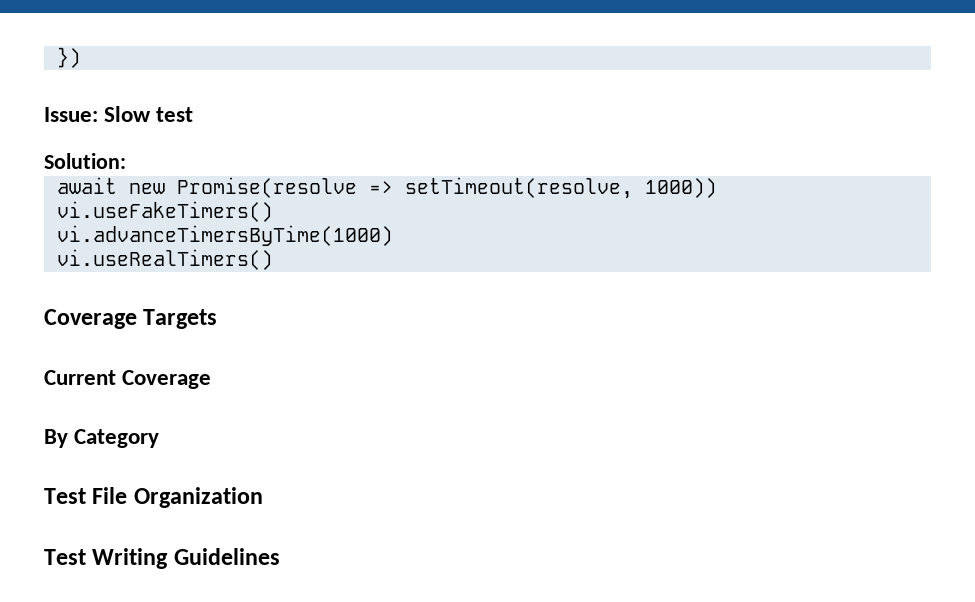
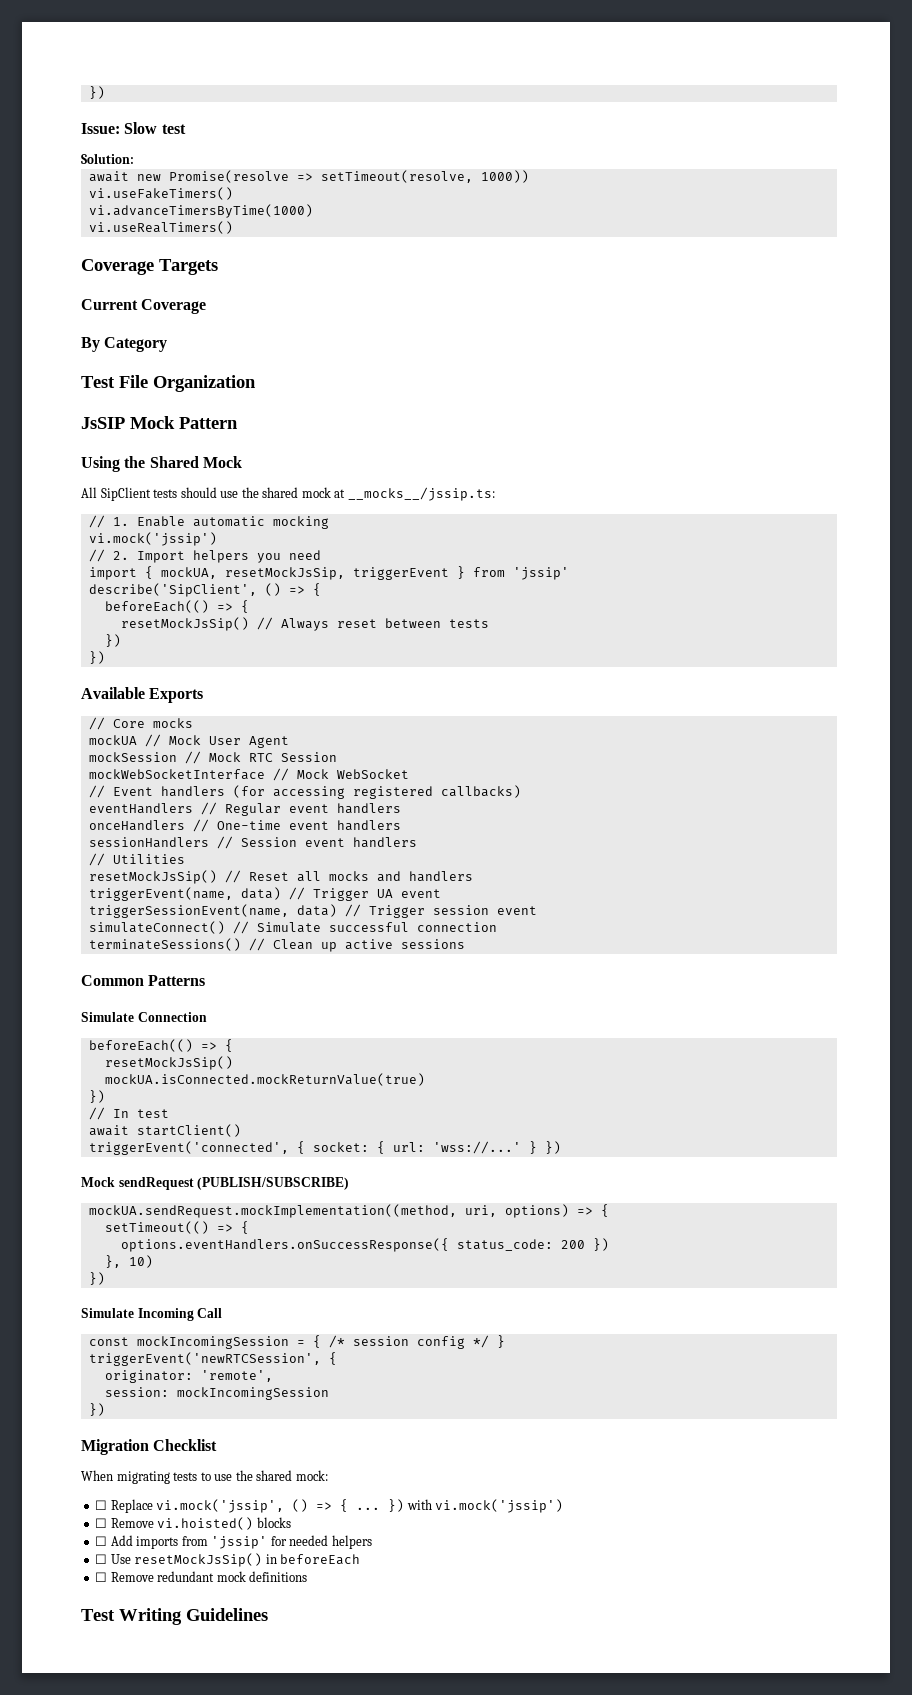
(263, 497) none -> [81,416,238,429] [81,456,242,472] [81,487,495,501] [88,515,329,529] [88,532,217,546] [88,549,321,563] [88,566,569,580] [88,583,321,597] [104,600,249,613] [120,617,489,631] [104,634,121,647] [88,651,105,664] [81,687,204,703] [88,717,193,730] [88,734,289,748] [88,751,337,764] [88,768,409,781] [88,785,521,799] [88,802,401,816] [88,819,401,832] [88,836,417,849] [88,853,185,866] [88,870,473,884] [88,887,441,901] [88,904,537,918] [88,921,497,934] [88,938,465,952] [81,975,206,986] [81,1012,207,1022] [88,1039,233,1052] [104,1056,233,1070] [104,1073,425,1086] [88,1090,105,1103] [88,1107,169,1120] [88,1124,241,1137] [88,1141,561,1155] [81,1177,350,1190] [88,1204,609,1218] [104,1221,249,1234] [120,1238,609,1252] [104,1255,153,1268] [88,1272,105,1285] [81,1308,223,1321] [88,1335,505,1349] [88,1352,337,1366] [104,1370,273,1383] [104,1387,329,1400] [88,1403,105,1416] [81,1439,218,1455] [81,1470,328,1484] [95,1499,564,1513] [95,1517,291,1530] [95,1535,372,1549] [95,1553,361,1567] [95,1571,308,1582] // JsSIP Mock Pattern // Using the Shared Mock // All SipClient tests should use the shared mock at __mocks__/jssip.ts: // // 1. Enable automatic mocking // vi.mock('jssip') // // 2. Import helpers you need // import { mockUA, resetMockJsSip, triggerEvent } from 'jssip' // describe('SipClient', () => { // beforeEach(() => { // resetMockJsSip() // Always reset between tests // }) // }) // Available Exports // // Core mocks // mockUA // Mock User Agent // mockSession // Mock RTC Session // mockWebSocketInterface // Mock WebSocket // // Event handlers (for accessing registered callbacks) // eventHandlers // Regular event handlers // onceHandlers // One-time event handlers // sessionHandlers // Session event handlers // // Utilities // resetMockJsSip() // Reset all mocks and handlers // triggerEvent(name, data) // Trigger UA event // triggerSessionEvent(name, data) // Trigger session event // simulateConnect() // Simulate successful connection // terminateSessions() // Clean up active sessions // Common Patterns // Simulate Connection // beforeEach(() => { // resetMockJsSip() // mockUA.isConnected.mockReturnValue(true) // }) // // In test // await startClient() // triggerEvent('connected', { socket: { url: 'wss://...' } }) // Mock sendRequest (PUBLISH/SUBSCRIBE) // mockUA.sendRequest.mockImplementation((method, uri, options) => { // setTimeout(() => { // options.eventHandlers.onSuccessResponse({ status_code: 200 }) // }, 10) // }) // Simulate Incoming Call // const mockIncomingSession = { /* session config */ } // triggerEvent('newRTCSession', { // originator: 'remote', // session: mockIncomingSession // }) // Migration Checklist // When migrating tests to use the shared mock: // ☐ Replace vi.mock('jssip', () => { ... }) with vi.mock('jssip') // ☐ Remove vi.hoisted() blocks // ☐ Add imports from 'jssip' for needed helpers // ☐ Use resetMockJsSip() in beforeEach // ☐ Remove redundant mock definitions

